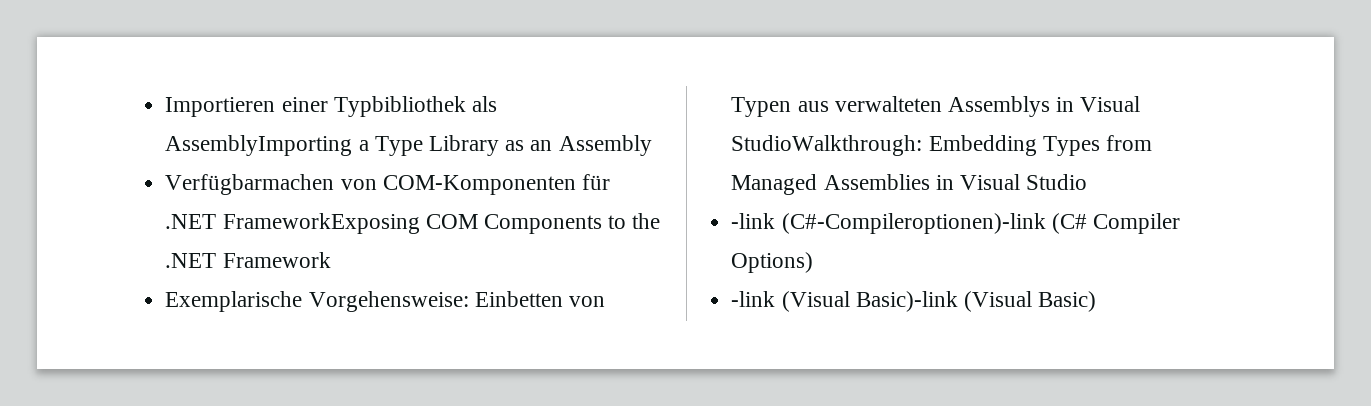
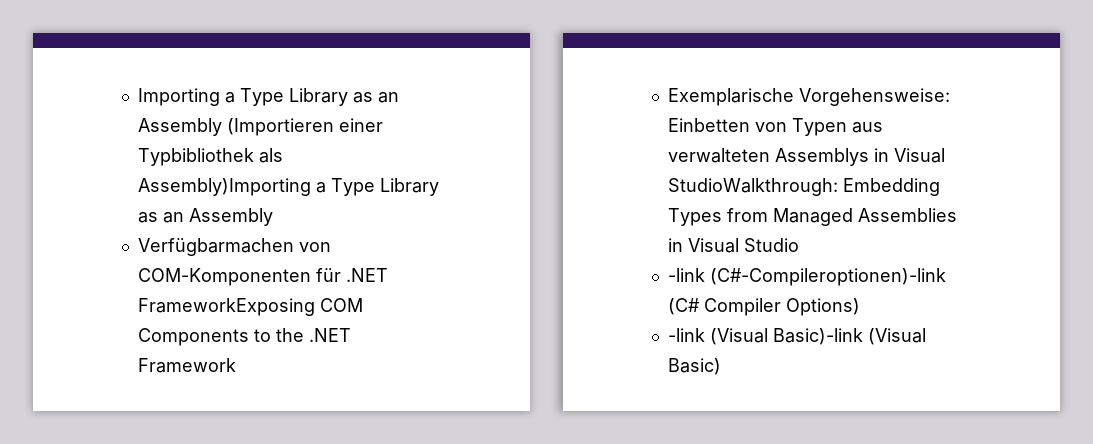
[165,97,276,117] Importieren -> [137,88,399,106] [137,118,334,136] Importing a Type Library as an Assembly (Importieren
[165,135,353,156] AssemblyImporting -> [137,178,311,196] Assembly)Importing

